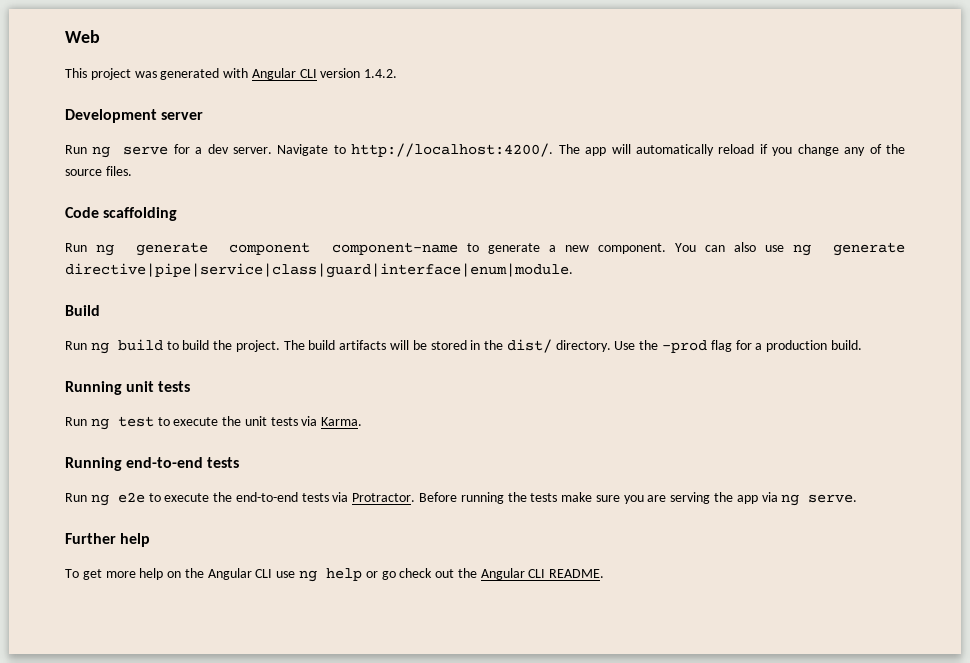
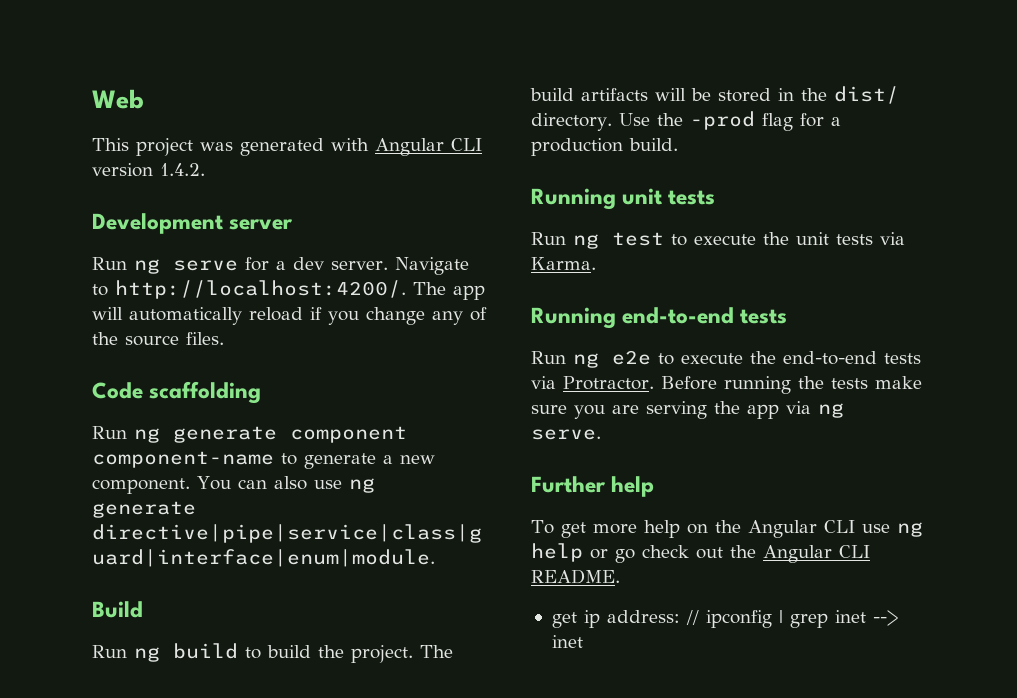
(605, 573) none -> [551,610,898,628] [551,635,583,648] // get ip address: // ipconfig | grep inet --> inet

